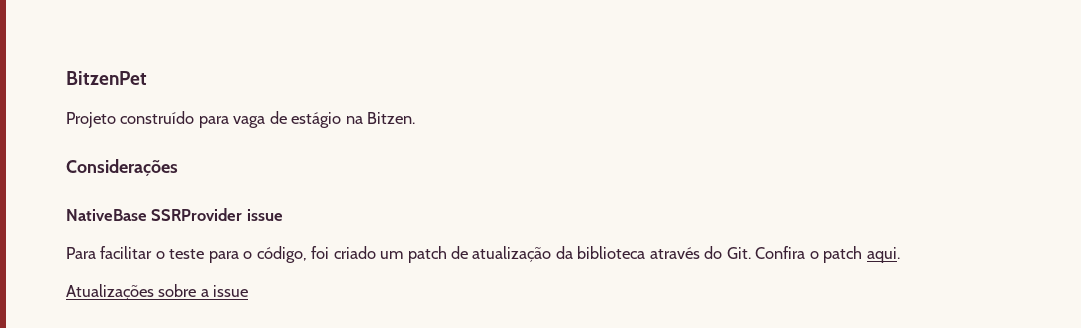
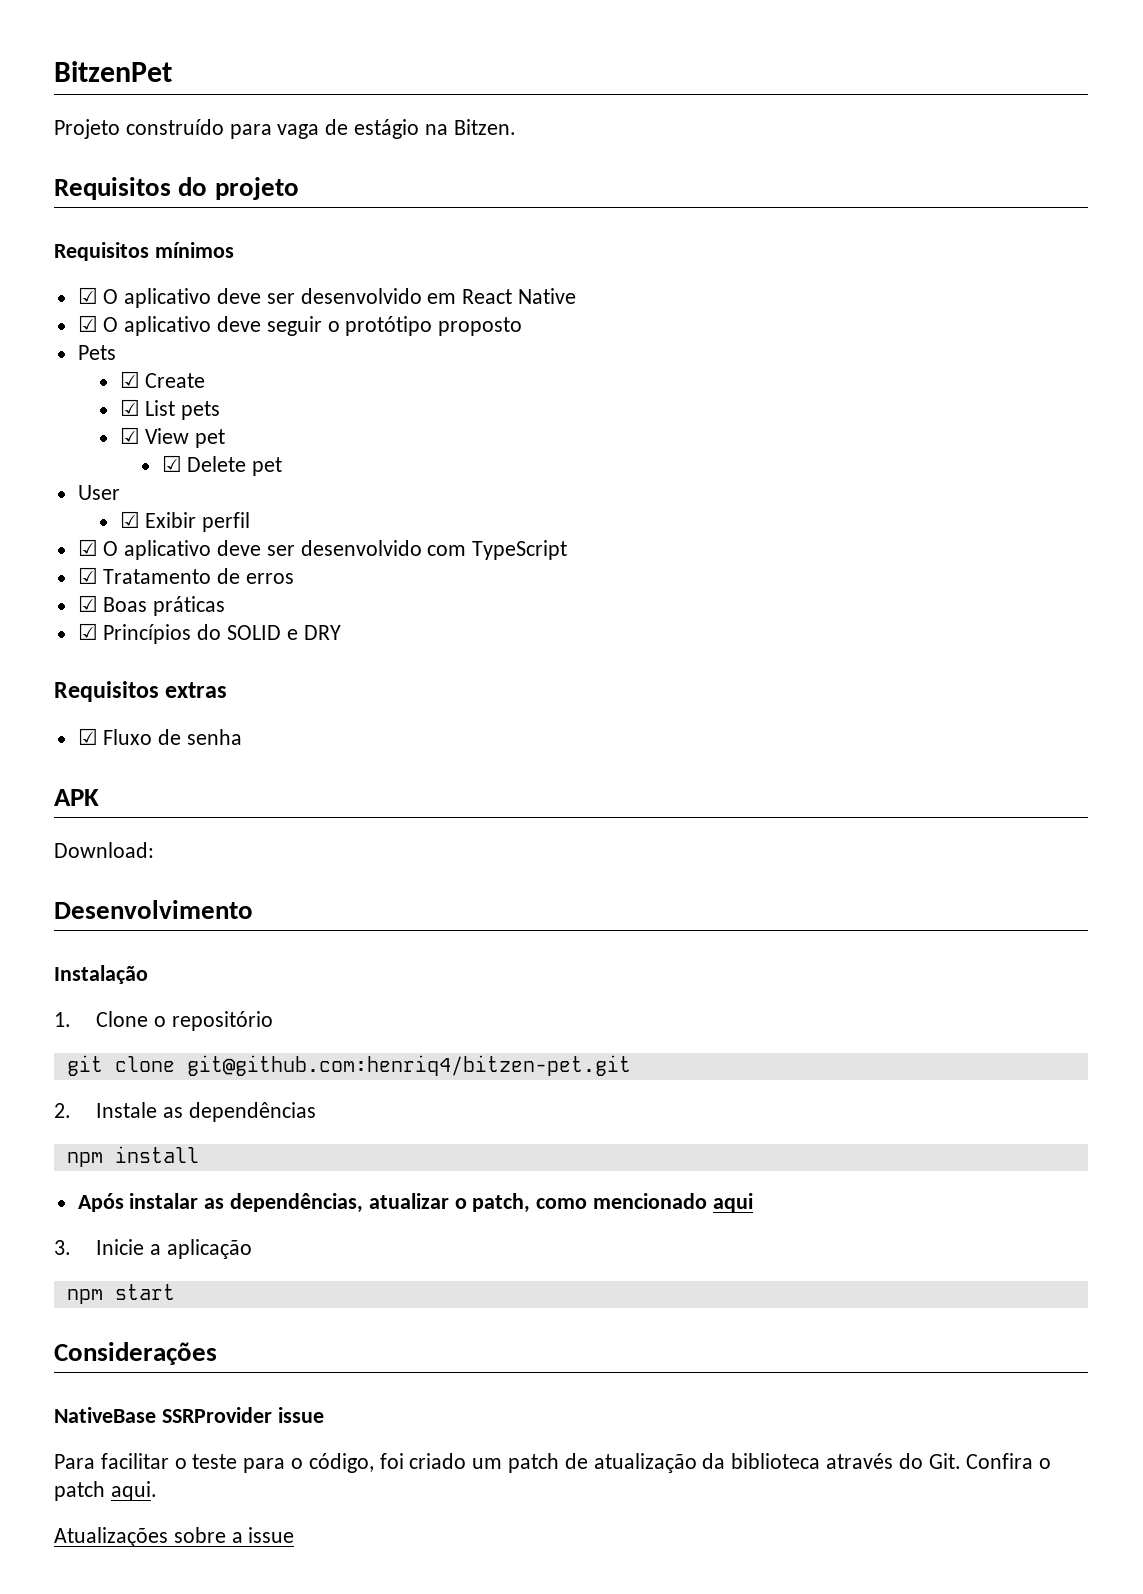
(416, 118) none -> [54,177,299,200] [54,242,234,261] [77,287,577,308] [77,315,523,336] [77,345,116,360] [119,371,206,388] [119,399,221,420] [119,427,226,448] [161,455,283,476] [77,485,120,500] [119,511,251,532] [77,539,568,560] [77,567,295,584] [77,595,226,616] [77,623,341,644] [54,681,228,702] [77,728,243,745] [54,789,99,806] [54,842,154,858] [54,900,253,919] [54,965,148,984] [54,1011,273,1031] [66,1055,631,1076] [54,1102,316,1122] [66,1146,199,1167] [77,1193,753,1213] [54,1239,252,1259] [66,1284,175,1304] // Requisitos do projeto // Requisitos mínimos // ☑ O aplicativo deve ser desenvolvido em React Native // ☑ O aplicativo deve seguir o protótipo proposto // Pets // ☑ Create // ☑ List pets // ☑ View pet // ☑ Delete pet // User // ☑ Exibir perfil // ☑ O aplicativo deve ser desenvolvido com TypeScript // ☑ Tratamento de erros // ☑ Boas práticas // ☑ Princípios do SOLID e DRY // Requisitos extras // ☑ Fluxo de senha // APK // Download: // Desenvolvimento // Instalação // 1. Clone o repositório // git clone git@github.com:henriq4/bitzen-pet.git // 2. Instale as dependências // npm install // Após instalar as dependências, atualizar o patch, como mencionado aqui // 3. Inicie a aplicação // npm start

